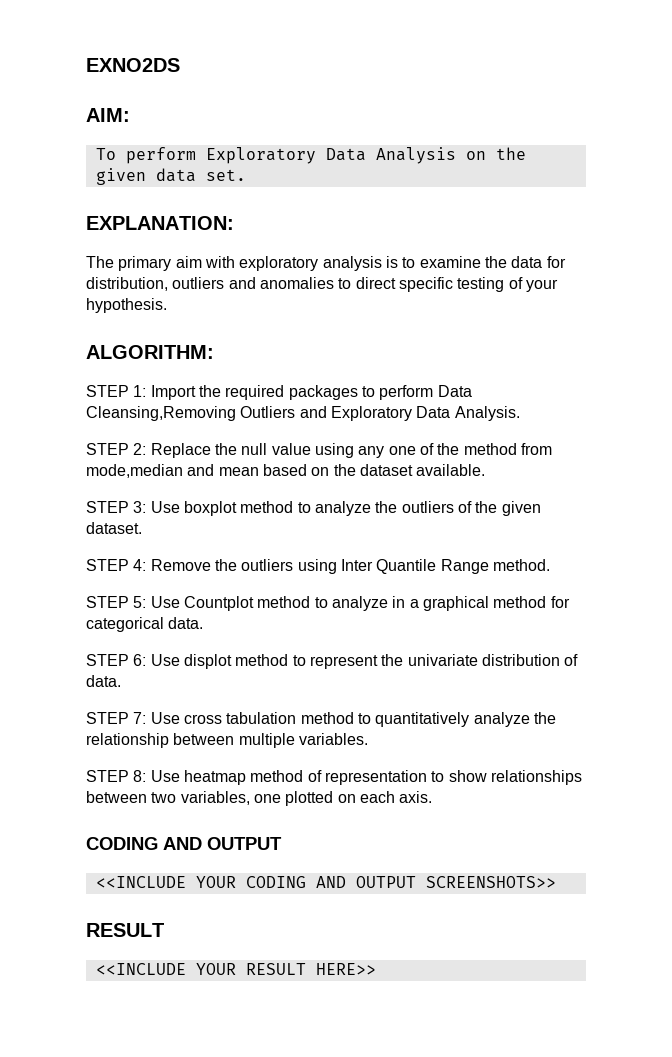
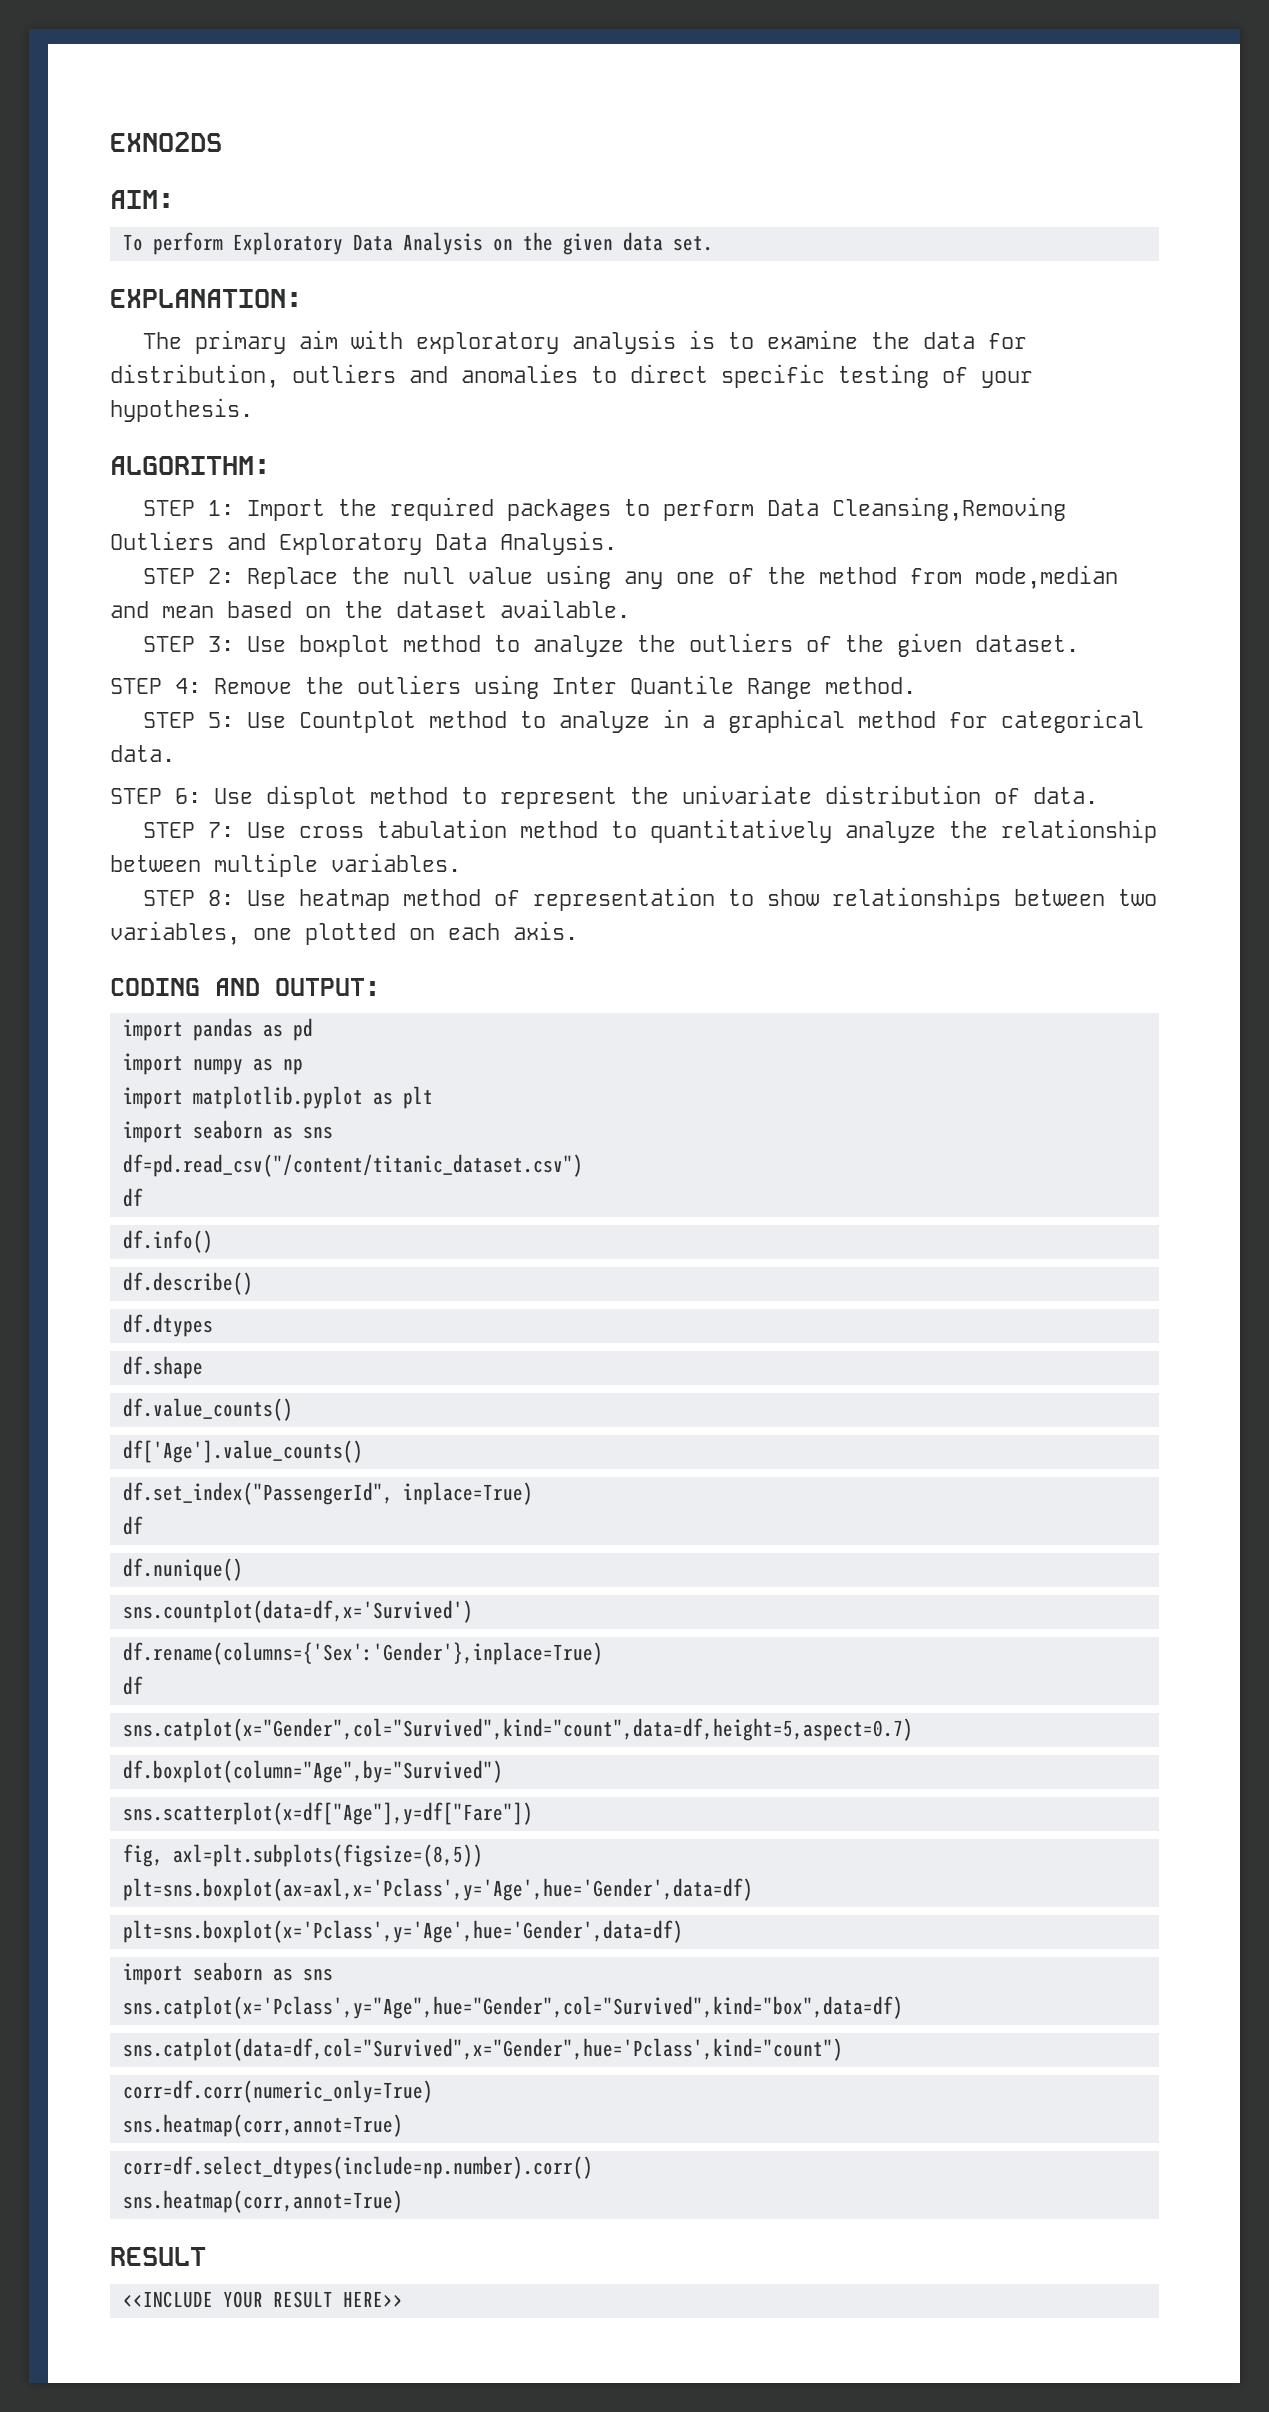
[207,837,282,850] [95,876,556,888] OUTPUT // <<INCLUDE YOUR CODING AND OUTPUT SCREENSHOTS>> -> [275,978,380,996] [122,1018,313,1041] [122,1053,303,1075] [122,1086,433,1109] [122,1120,333,1143] [122,1154,583,1177] [122,1188,143,1207] [122,1230,213,1253] [122,1272,253,1295] [122,1314,213,1337] [122,1356,203,1379] [122,1398,293,1421] [122,1440,363,1463] [122,1482,533,1505] [122,1516,143,1535] [122,1558,243,1581] [122,1600,473,1623] [122,1642,603,1665] [122,1676,143,1695] [122,1718,913,1741] [122,1760,503,1783] [122,1802,533,1825] [122,1844,483,1867] [122,1878,753,1901] [122,1920,683,1943] [122,1962,333,1985] [122,1996,903,2019] [122,2038,843,2061] [122,2080,433,2103] [122,2114,403,2137] [122,2156,593,2179] [122,2190,403,2213] OUTPUT: // import pandas as pd // import numpy as np // import matplotlib.pyplot as plt // import seaborn as sns // df=pd.read_csv("/content/titanic_dataset.csv") // df // df.info() // df.describe() // df.dtypes // df.shape // df.value_counts() // df['Age'].value_counts() // df.set_index("PassengerId", inplace=True) // df // df.nunique() // sns.countplot(data=df,x='Survived') // df.rename(columns={'Sex':'Gender'},inplace=True) // df // sns.catplot(x="Gender",col="Survived",kind="count",data=df,height=5,aspect=0.7) // df.boxplot(column="Age",by="Survived") // sns.scatterplot(x=df["Age"],y=df["Fare"]) // fig, axl=plt.subplots(figsize=(8,5)) // plt=sns.boxplot(ax=axl,x='Pclass',y='Age',hue='Gender',data=df) // plt=sns.boxplot(x='Pclass',y='Age',hue='Gender',data=df) // import seaborn as sns // sns.catplot(x='Pclass',y="Age",hue="Gender",col="Survived",kind="box",data=df) // sns.catplot(data=df,col="Survived",x="Gender",hue='Pclass',kind="count") // corr=df.corr(numeric_only=True) // sns.heatmap(corr,annot=True) // corr=df.select_dtypes(include=np.number).corr() // sns.heatmap(corr,annot=True)

